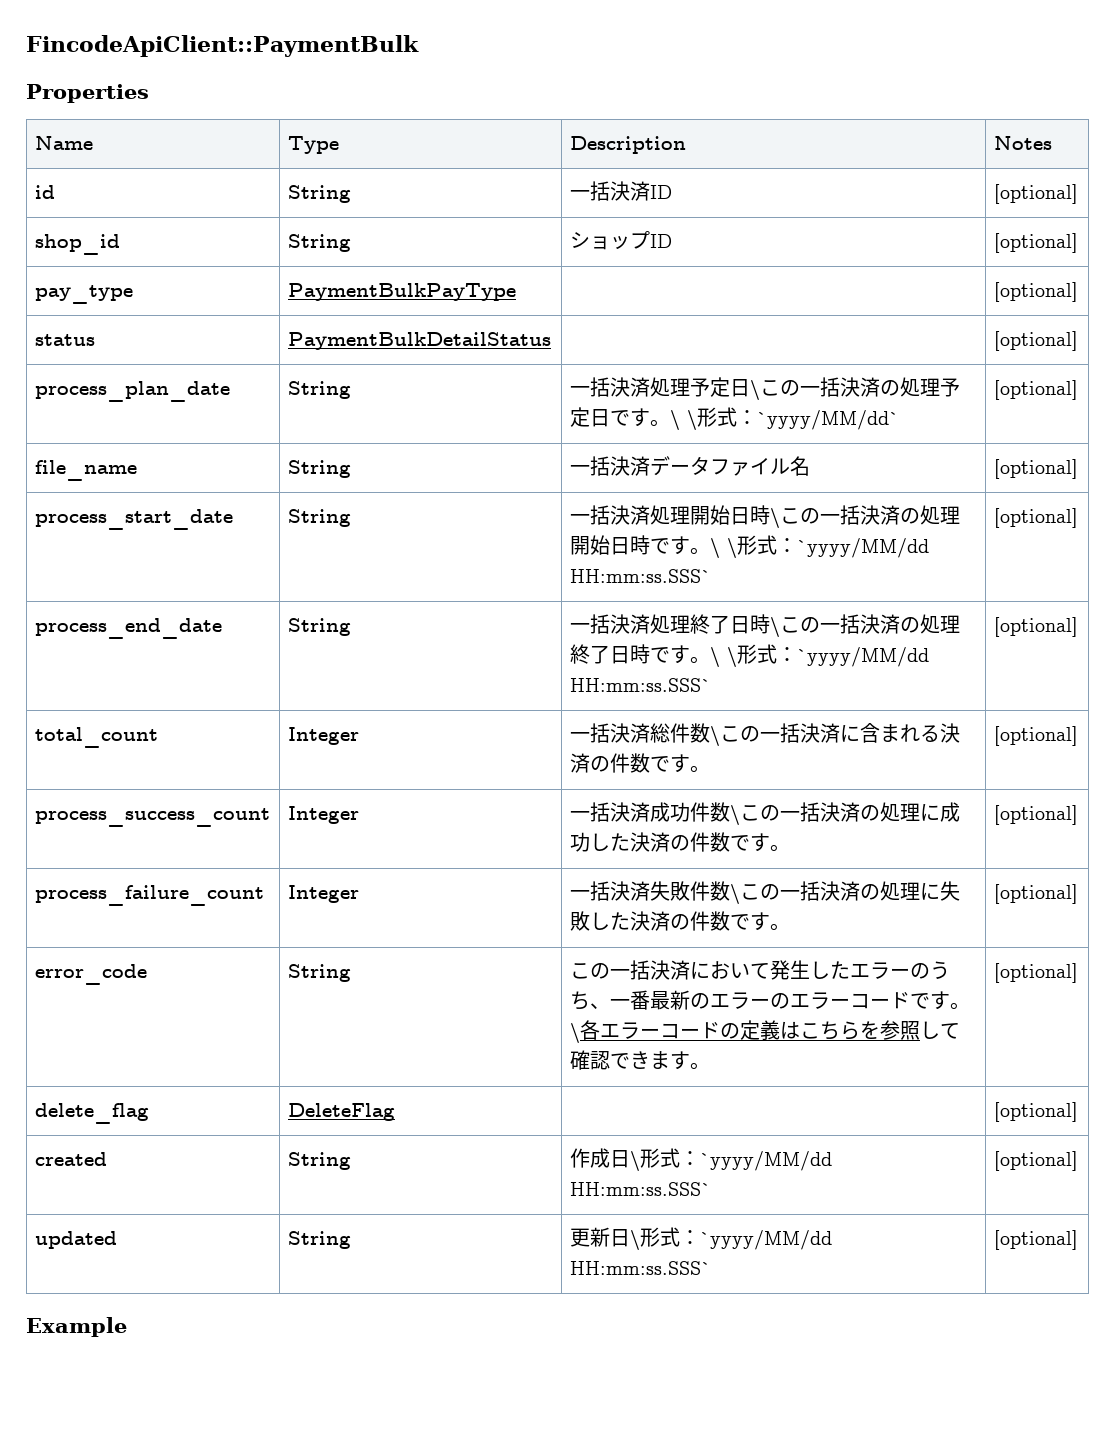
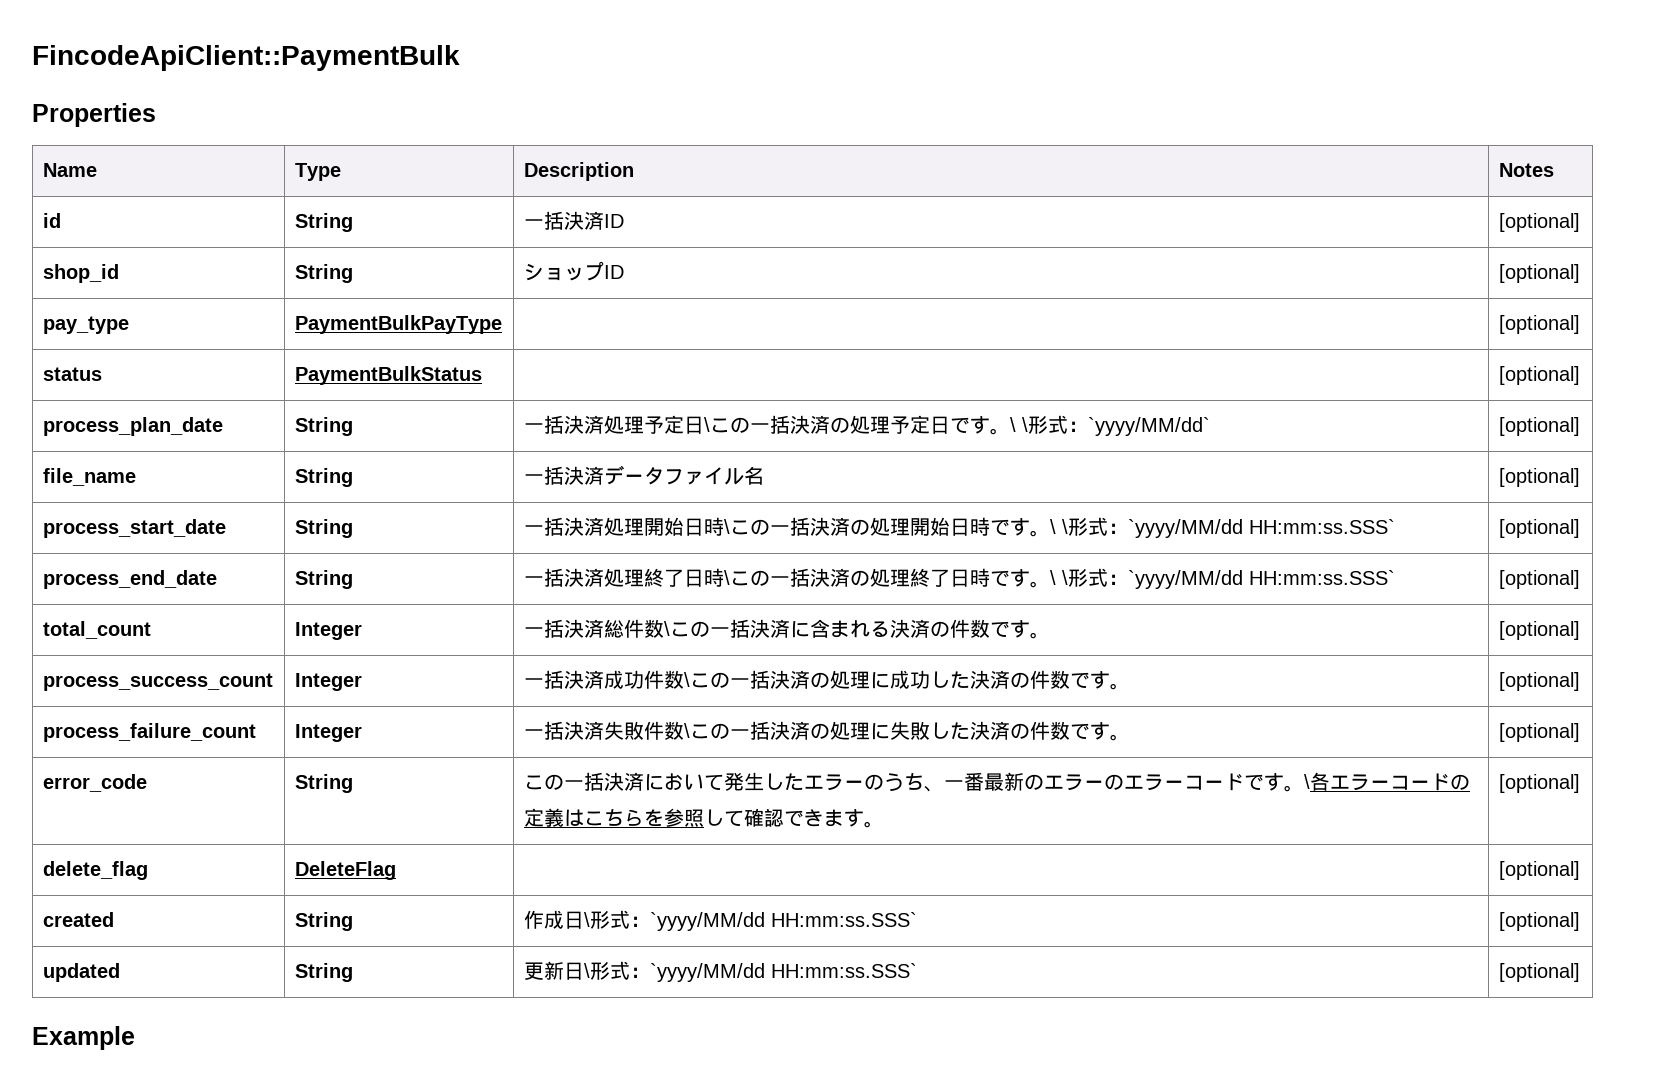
[287,332,551,350] PaymentBulkDetailStatus -> [294,366,482,385] PaymentBulkStatus

